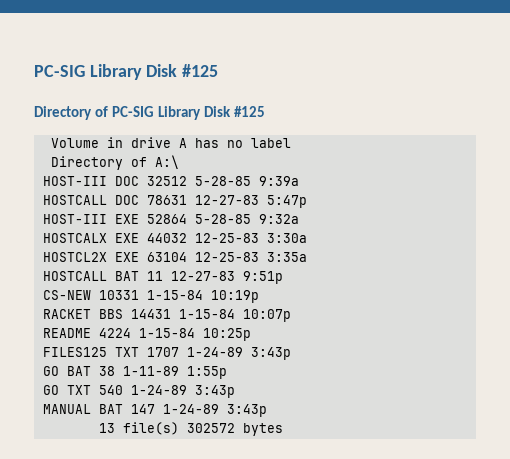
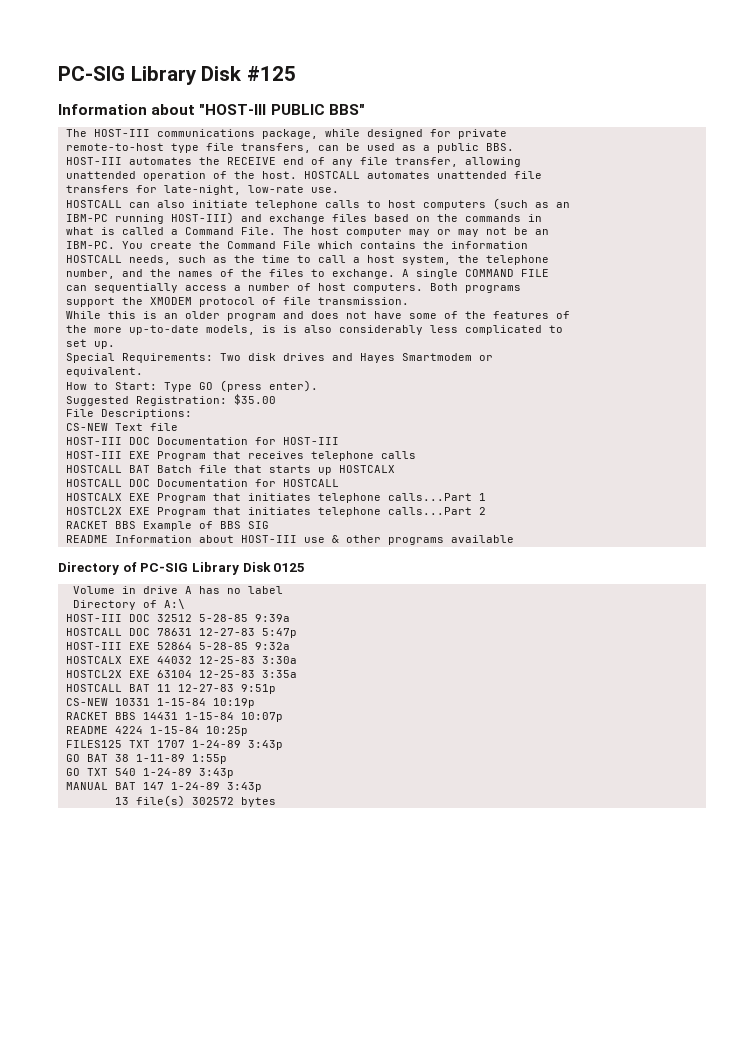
[34,64,219,80] PC-SIG Library Disk #125 -> [58,66,296,85] [58,104,365,115] [65,129,507,139] [65,143,514,153] [65,157,521,167] [65,171,542,181] [65,185,339,195] [65,198,570,210] [65,212,542,224] [65,227,549,237] [65,241,528,249] [65,255,549,265] [65,269,549,279] [65,283,521,293] [65,297,409,307] [65,311,570,321] [65,325,563,335] [65,339,115,349] [65,353,493,363] [65,367,143,377] [65,380,318,392] [65,394,276,406] [65,409,192,419] [65,423,178,431] [65,437,339,445] [65,451,416,461] [65,465,395,475] [65,479,339,487] [65,493,486,503] [65,507,486,517] [65,521,269,531] [65,535,514,545] PC-SIG Library Disk #125 // Information about "HOST-III PUBLIC BBS" // The HOST-III communications package, while designed for private // remote-to-host type file transfers, can be used as a public BBS. // HOST-III automates the RECEIVE end of any file transfer, allowing // unattended operation of the host. HOSTCALL automates unattended file // transfers for late-night, low-rate use. // HOSTCALL can also initiate telephone calls to host computers (such as an // IBM-PC running HOST-III) and exchange files based on the commands in // what is called a Command File. The host computer may or may not be an // IBM-PC. You create the Command File which contains the information // HOSTCALL needs, such as the time to call a host system, the telephone // number, and the names of the files to exchange. A single COMMAND FILE // can sequentially access a number of host computers. Both programs // support the XMODEM protocol of file transmission. // While this is an older program and does not have some of the features of // the more up-to-date models, is is also considerably less complicated to // set up. // Special Requirements: Two disk drives and Hayes Smartmodem or // equivalent. // How to Start: Type GO (press enter). // Suggested Registration: $35.00 // File Descriptions: // CS-NEW Text file // HOST-III DOC Documentation for HOST-III // HOST-III EXE Program that receives telephone calls // HOSTCALL BAT Batch file that starts up HOSTCALX // HOSTCALL DOC Documentation for HOSTCALL // HOSTCALX EXE Program that initiates telephone calls...Part 1 // HOSTCL2X EXE Program that initiates telephone calls...Part 2 // RACKET BBS Example of BBS SIG // README Information about HOST-III use & other programs available
[234,106,266,117] #125 -> [273,563,306,572] 0125

